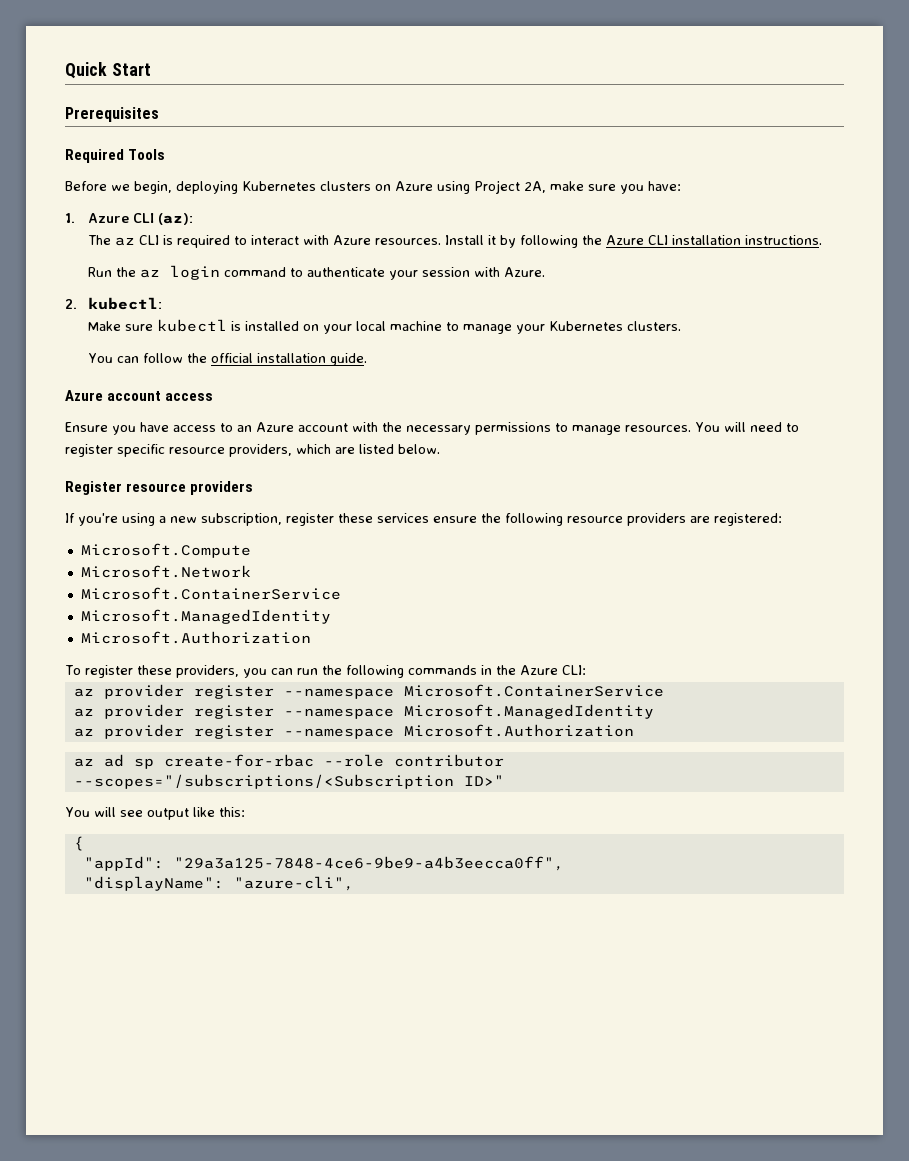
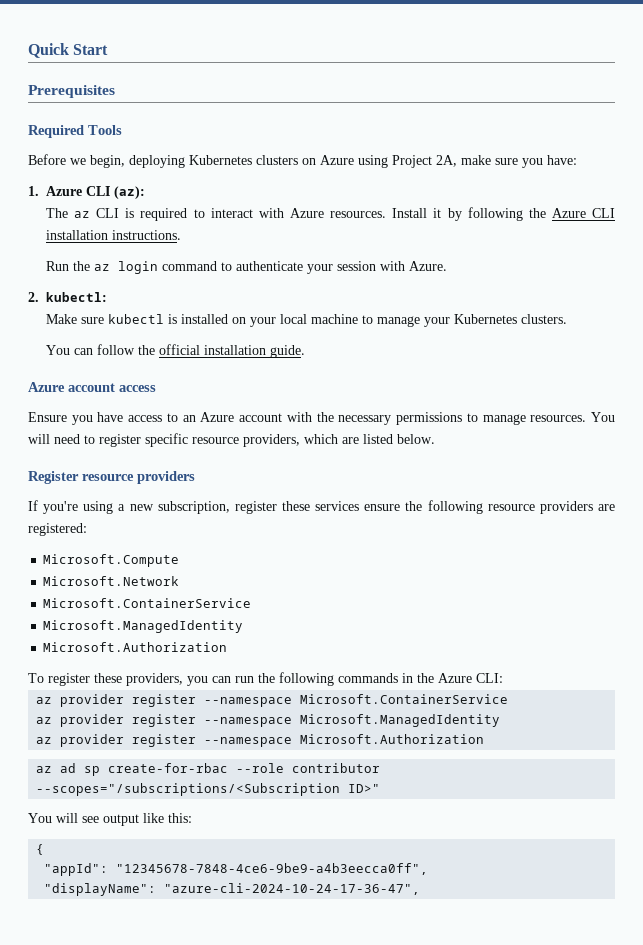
[173,856,564,871] "29a3a125-7848-4ce6-9be9-a4b3eecca0ff", -> [116,863,429,875] "12345678-7848-4ce6-9be9-a4b3eecca0ff",
[233,876,354,891] "azure-cli", -> [164,883,421,895] "azure-cli-2024-10-24-17-36-47",

